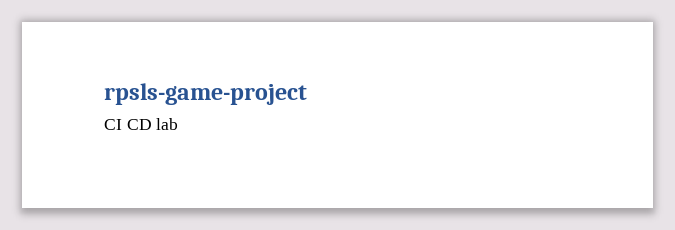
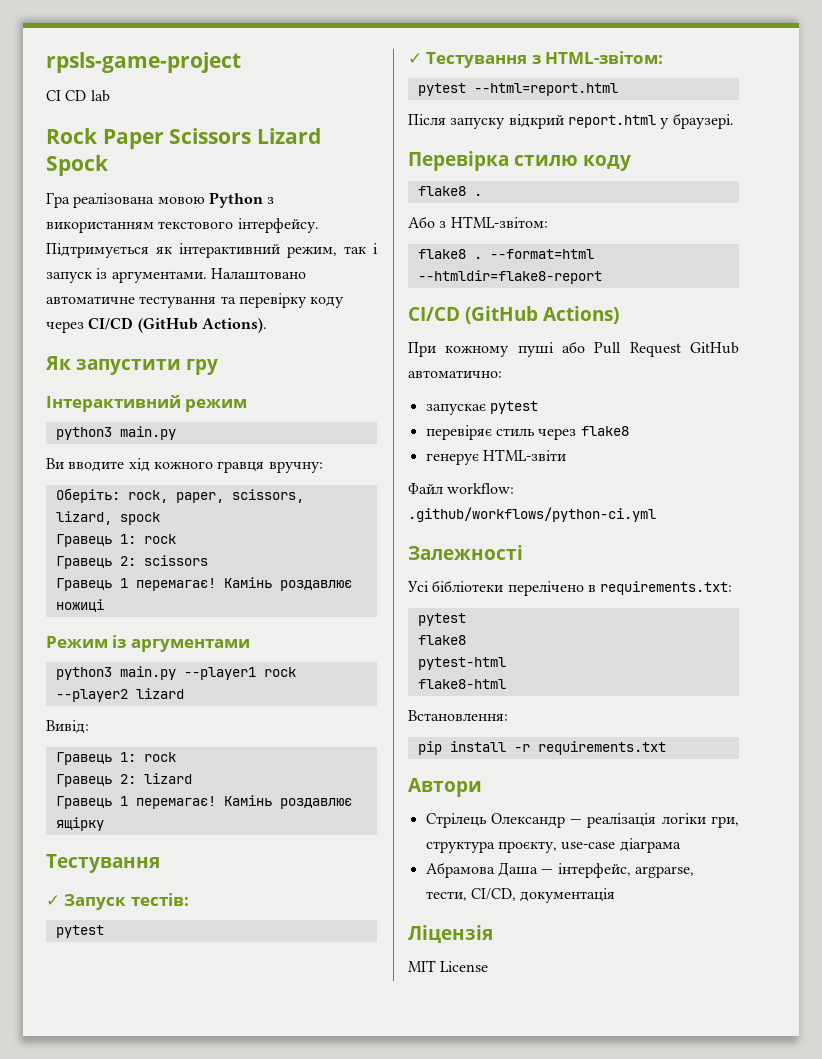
(179, 124) none -> [46,128,321,149] [46,155,109,176] [46,192,275,208] [46,218,319,233] [46,243,378,258] [46,268,306,283] [46,293,345,308] [46,317,267,333] [45,356,218,375] [46,395,248,412] [55,426,176,440] [46,458,323,473] [55,488,304,503] [55,511,160,525] [55,534,176,547] [55,555,208,569] [55,577,352,591] [55,599,104,612] [46,635,250,652] [55,666,296,680] [55,688,184,702] [46,720,89,734] [55,752,176,765] [55,773,192,787] [55,795,352,809] [55,817,104,831] [46,854,160,873] [46,893,189,910] [55,925,104,938] [408,51,664,68] [417,83,618,96] [408,113,734,129] [408,151,631,171] [417,186,482,196] [408,216,548,228] [417,249,594,259] [417,270,602,284] [408,306,619,324] [408,341,739,357] [408,370,502,378] [425,401,538,415] [425,425,629,440] [425,449,566,465] [408,483,515,494] [408,507,656,522] [408,545,523,560] [407,580,733,596] [417,613,466,626] [417,635,466,645] [417,657,506,670] [417,679,506,689] [408,710,508,721] [417,741,666,755] [408,778,482,797] [425,813,739,828] [425,838,681,853] [425,862,694,878] [425,888,616,903] [408,925,493,943] [408,960,489,972] // Rock Paper Scissors Lizard Spock // Гра реалізована мовою Python з використанням текстового інтерфейсу. Підтримується як інтерактивний режим, так і запуск із аргументами. Налаштовано автоматичне тестування та перевірку коду через CI/CD (GitHub Actions). // Як запустити гру // Інтерактивний режим // python3 main.py // Ви вводите хід кожного гравця вручну: // Оберіть: rock, paper, scissors, lizard, spock // Гравець 1: rock // Гравець 2: scissors // Гравець 1 перемагає! Камінь роздавлює ножиці // Режим із аргументами // python3 main.py --player1 rock --player2 lizard // Вивід: // Гравець 1: rock // Гравець 2: lizard // Гравець 1 перемагає! Камінь роздавлює ящірку // Тестування // ✓ Запуск тестів: // pytest // ✓ Тестування з HTML-звітом: // pytest --html=report.html // Після запуску відкрий report.html у браузері. // Перевірка стилю коду // flake8 . // Або з HTML-звітом: // flake8 . --format=html --htmldir=flake8-report // CI/CD (GitHub Actions) // При кожному пуші або Pull Request GitHub автоматично: // запускає pytest // перевіряє стиль через flake8 // генерує HTML-звіти // Файл workflow: .github/workflows/python-ci.yml // Залежності // Усі бібліотеки перелічено в requirements.txt: // pytest // flake8 // pytest-html // flake8-html // Встановлення: // pip install -r requirements.txt // Автори // Стрілець Олександр — реалізація логіки гри, структура проєкту, use-case діаграма // Абрамова Даша — інтерфейс, argparse, тести, CI/CD, документація // Ліцензія // MIT License

